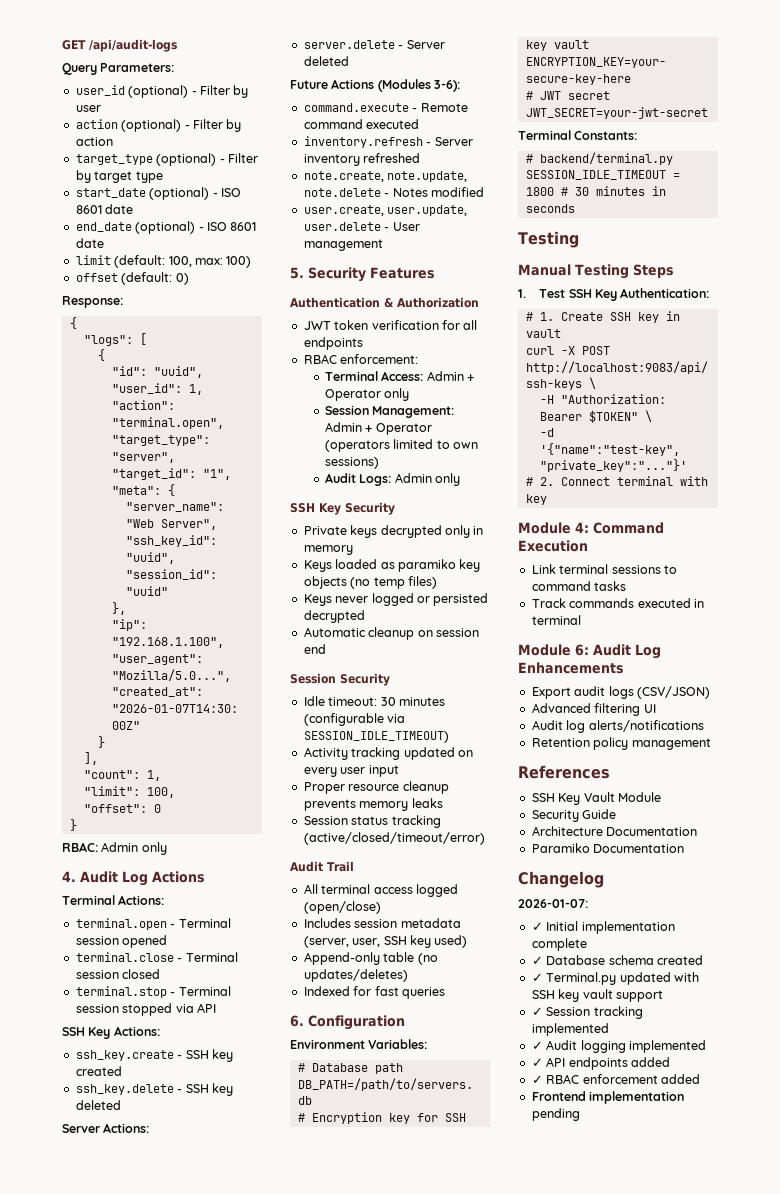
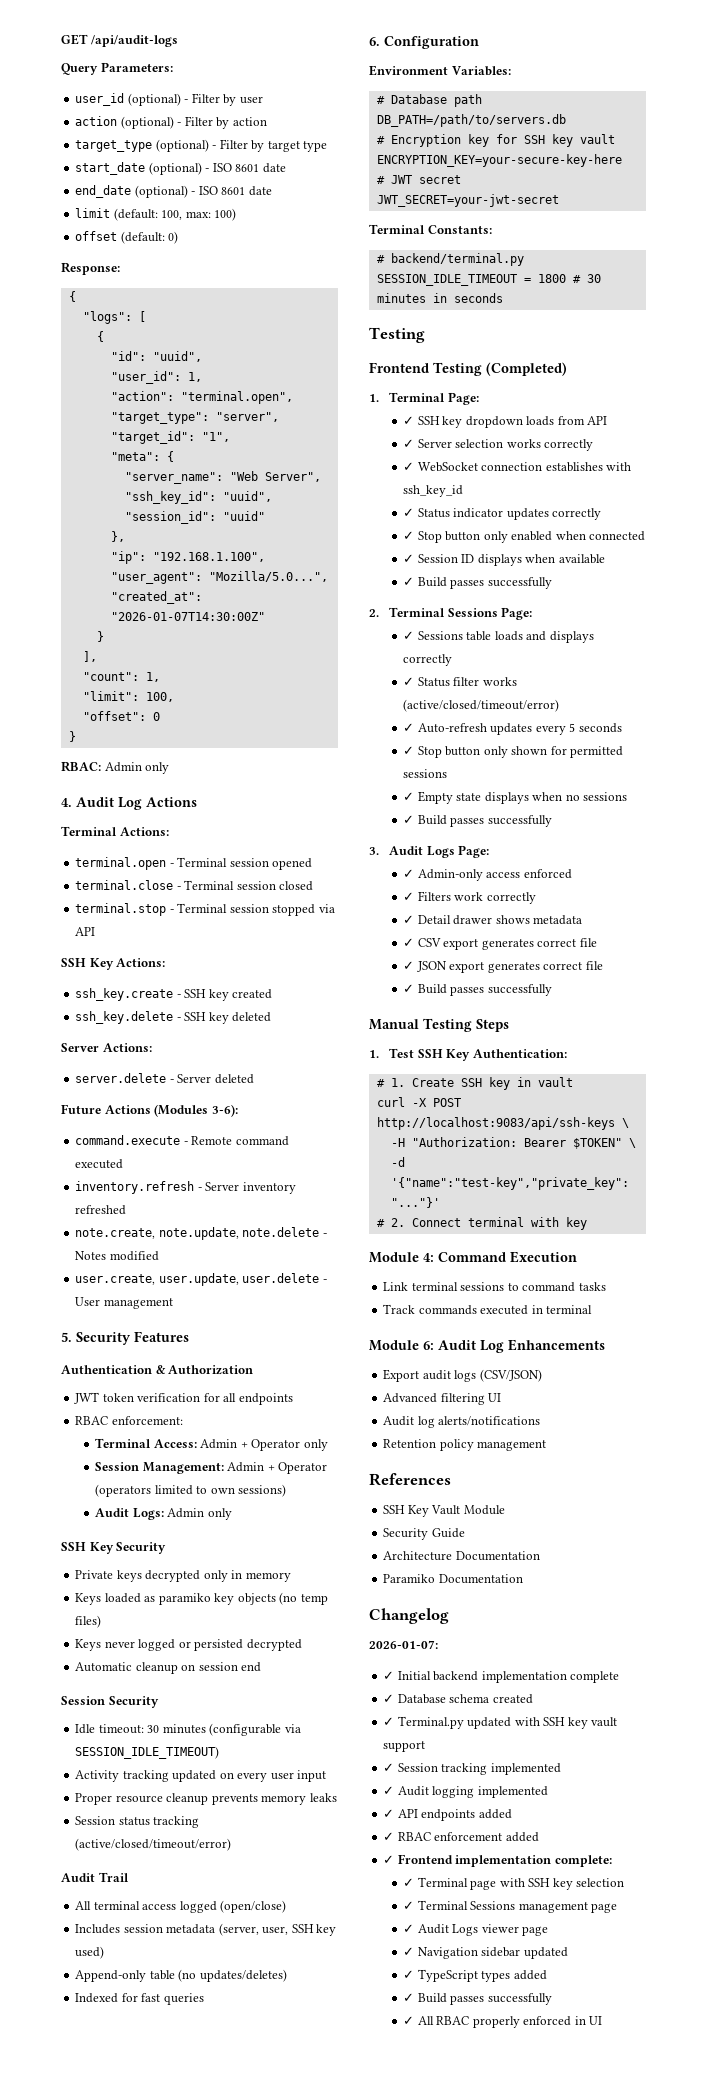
(579, 239) none -> [369,362,567,376] [369,392,479,405] [403,416,608,428] [403,439,594,451] [403,462,632,472] [403,485,464,497] [403,508,602,520] [403,531,646,543] [403,554,605,566] [403,577,552,589] [369,607,533,620] [403,631,594,643] [403,654,453,666] [403,677,517,687] [403,699,560,712] [403,723,622,735] [403,746,624,758] [403,769,448,778] [403,791,628,804] [403,815,552,827] [369,845,490,858] [403,869,572,881] [403,891,536,904] [403,915,583,925] [403,938,597,950] [403,961,603,973] [403,984,552,996] // Frontend Testing (Completed) // 1. Terminal Page: // ✓ SSH key dropdown loads from API // ✓ Server selection works correctly // ✓ WebSocket connection establishes with ssh_key_id // ✓ Status indicator updates correctly // ✓ Stop button only enabled when connected // ✓ Session ID displays when available // ✓ Build passes successfully // 2. Terminal Sessions Page: // ✓ Sessions table loads and displays correctly // ✓ Status filter works (active/closed/timeout/error) // ✓ Auto-refresh updates every 5 seconds // ✓ Stop button only shown for permitted sessions // ✓ Empty state displays when no sessions // ✓ Build passes successfully // 3. Audit Logs Page: // ✓ Admin-only access enforced // ✓ Filters work correctly // ✓ Detail drawer shows metadata // ✓ CSV export generates correct file // ✓ JSON export generates correct file // ✓ Build passes successfully
(579, 926) none -> [433,1671,479,1681] backend
(700, 1079) none -> [383,1855,395,1864] ✓
[531,1108,580,1121] pending -> [554,1855,612,1867] [403,1877,625,1890] [403,1900,618,1913] [403,1924,549,1936] [403,1947,568,1959] [403,1969,547,1982] [403,1993,552,2005] [403,2016,603,2028] complete: // ✓ Terminal page with SSH key selection // ✓ Terminal Sessions management page // ✓ Audit Logs viewer page // ✓ Navigation sidebar updated // ✓ TypeScript types added // ✓ Build passes successfully // ✓ All RBAC properly enforced in UI

